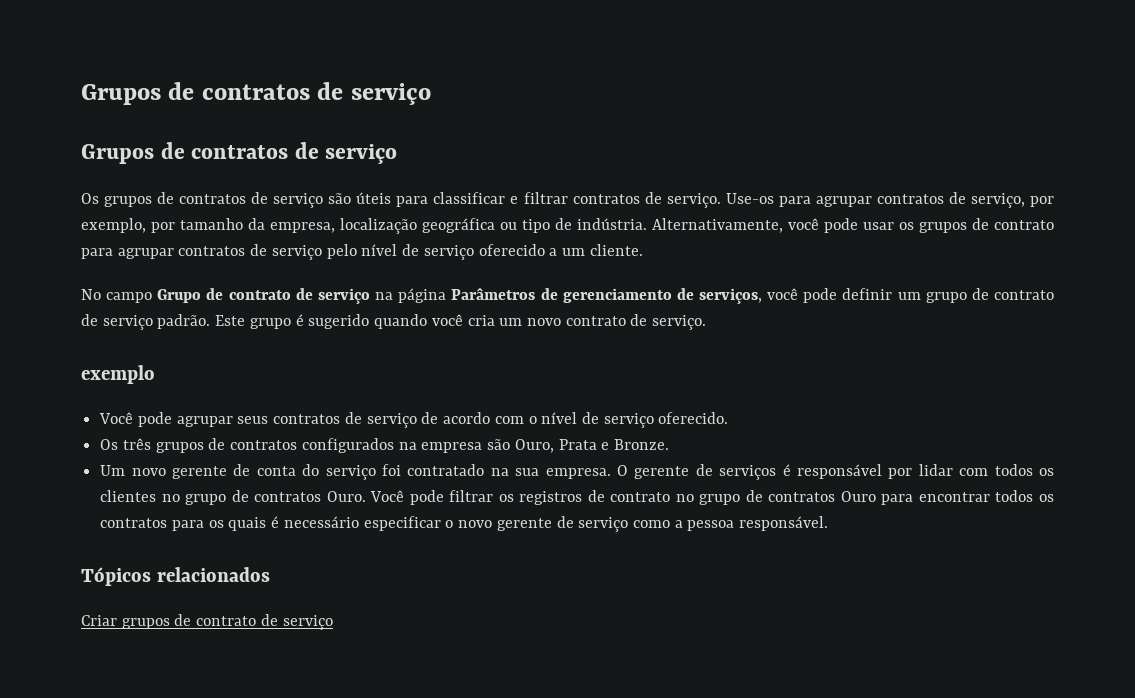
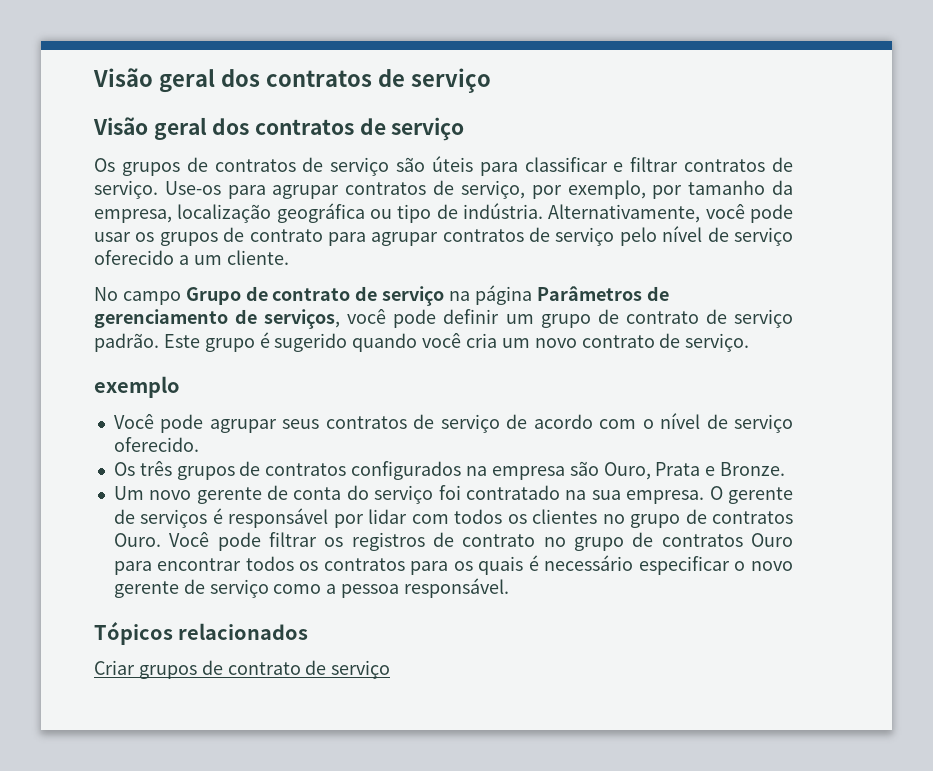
[81,82,431,105] [81,142,185,164] Grupos de contratos de serviço // Grupos de -> [93,68,491,93] [93,117,250,140] Visão geral dos contratos de serviço // Visão geral dos

